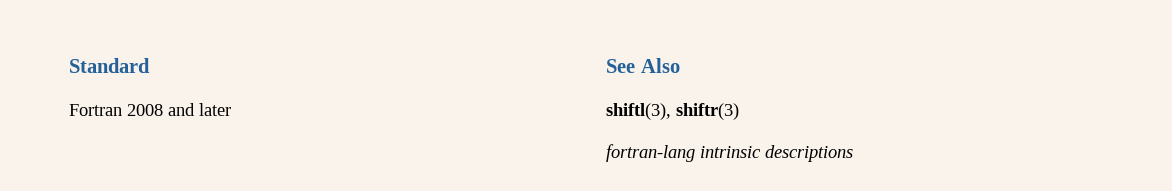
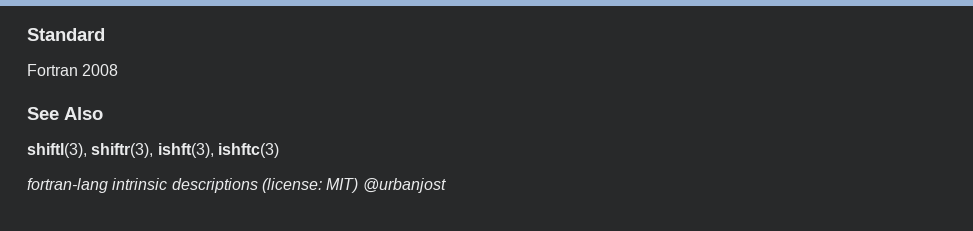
[168,103,231,116] and later -> (119, 70) none
[676,103,739,120] shiftr(3) -> [91,143,279,158] shiftr(3), ishft(3), ishftc(3)
(853, 153) none -> [261,178,446,193] (license: MIT) @urbanjost

